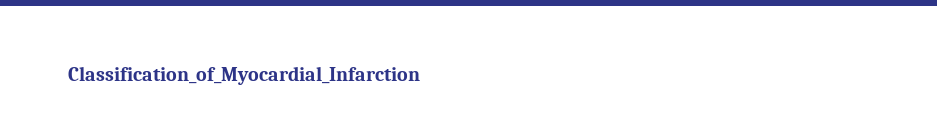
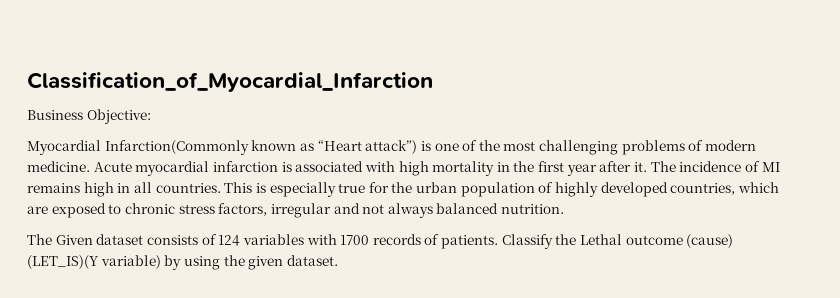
(420, 75) none -> [27,109,151,124] [27,140,757,155] [27,161,780,176] [27,182,779,197] [27,203,565,218] [27,234,734,249] [27,255,338,270] // Business Objective: // Myocardial Infarction(Commonly known as “Heart attack”) is one of the most challenging problems of modern medicine. Acute myocardial infarction is associated with high mortality in the first year after it. The incidence of MI remains high in all countries. This is especially true for the urban population of highly developed countries, which are exposed to chronic stress factors, irregular and not always balanced nutrition. // The Given dataset consists of 124 variables with 1700 records of patients. Classify the Lethal outcome (cause) (LET_IS)(Y variable) by using the given dataset.

